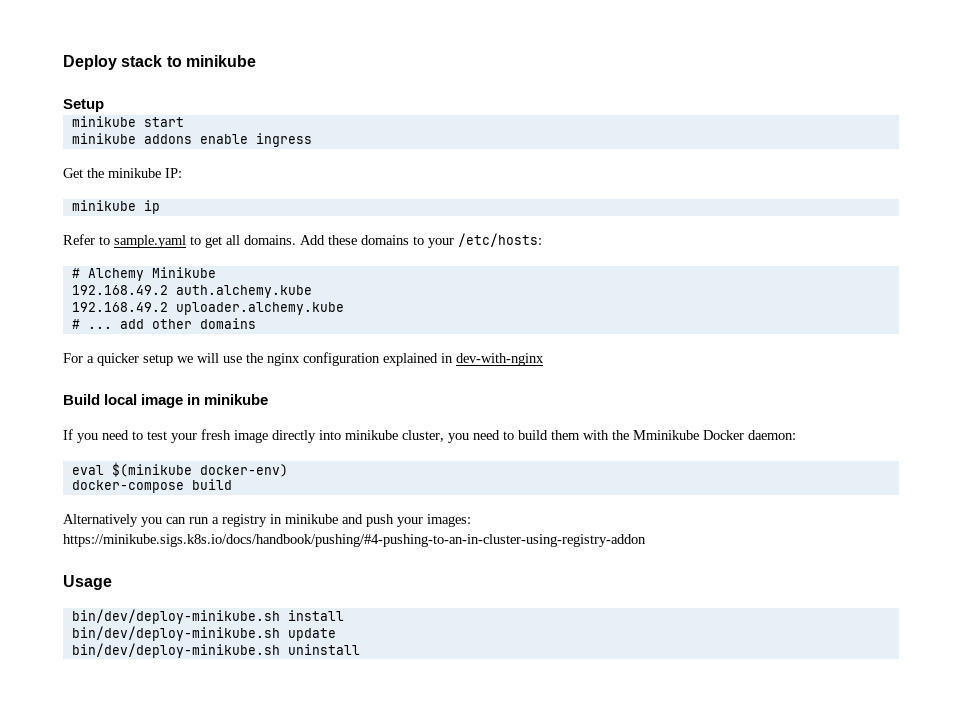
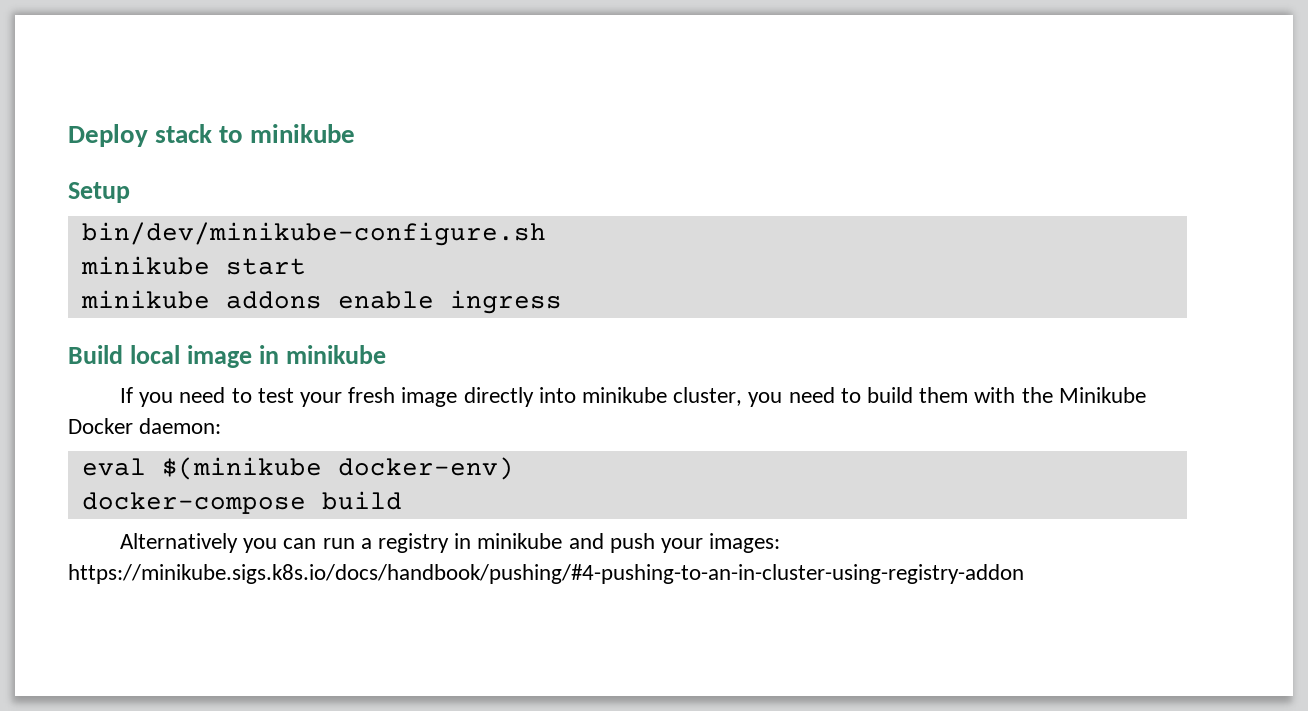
(104, 105) none -> [81,222,546,246] // bin/dev/minikube-configure.sh
[63,168,182,178] [71,200,160,214] [63,233,542,248] [71,267,216,281] [71,285,312,298] [71,302,344,315] [71,318,256,329] [63,352,544,366] // Get the minikube IP: // minikube ip // Refer to sample.yaml to get all domains. Add these domains to your /etc/hosts: // # Alchemy Minikube // 192.168.49.2 auth.alchemy.kube // 192.168.49.2 uploader.alchemy.kube // # ... add other domains // For a quicker setup we will use the nginx configuration explained in dev-with-nginx -> (562, 302) none
[633,430,699,440] Mminikube -> [1058,387,1146,403] Minikube
[63,575,112,590] [71,609,344,624] [71,626,336,641] [71,643,360,658] // Usage // bin/dev/deploy-minikube.sh install // bin/dev/deploy-minikube.sh update // bin/dev/deploy-minikube.sh uninstall -> (1024, 574) none

